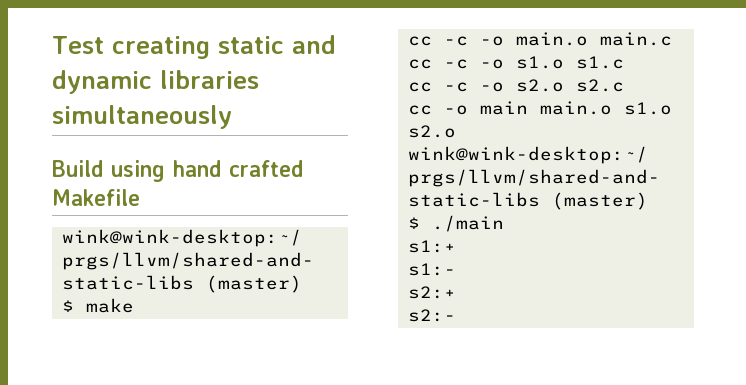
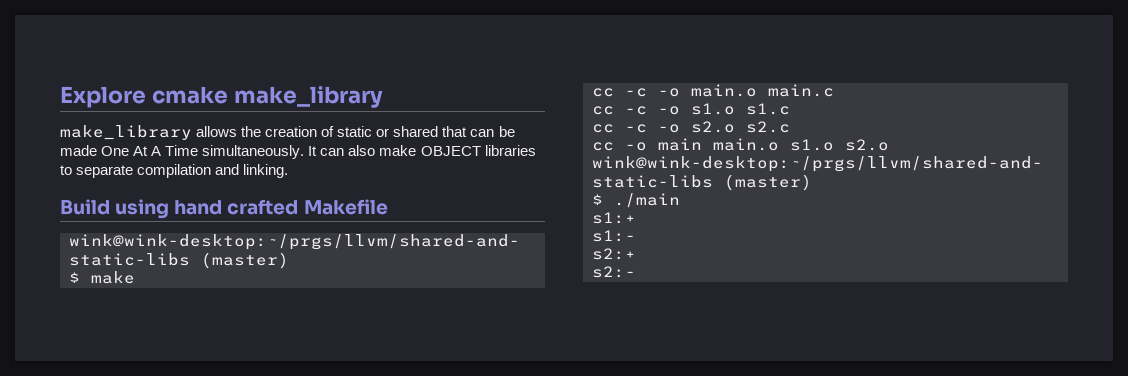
[52,35,336,59] [52,70,259,94] [52,105,232,129] Test creating static and dynamic libraries simultaneously -> [60,86,383,108] [60,125,515,140] [60,145,536,159] [60,164,289,178] Explore cmake make_library // make_library allows the creation of static or shared that can be made One At A Time simultaneously. It can also make OBJECT libraries to separate compilation and linking.

